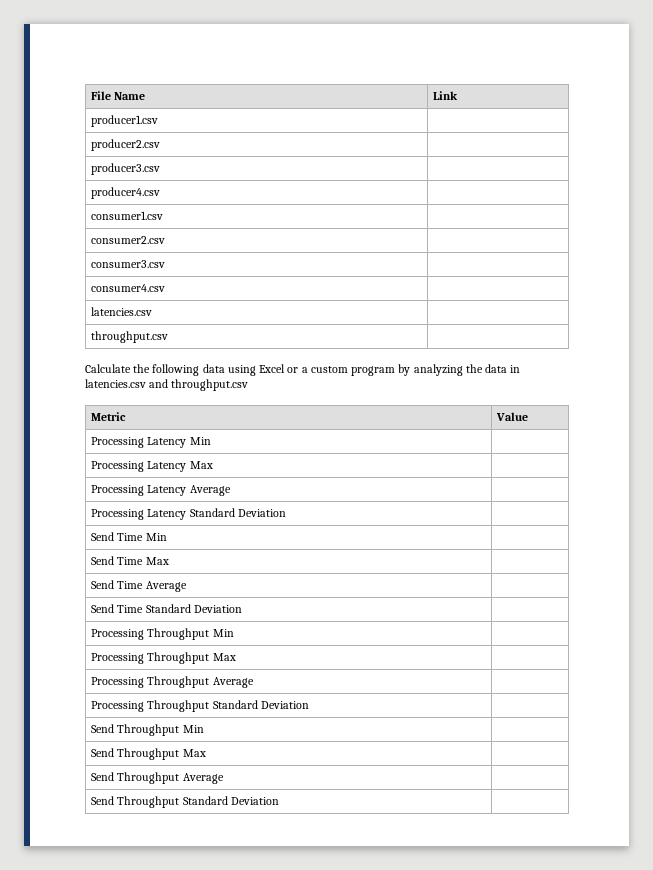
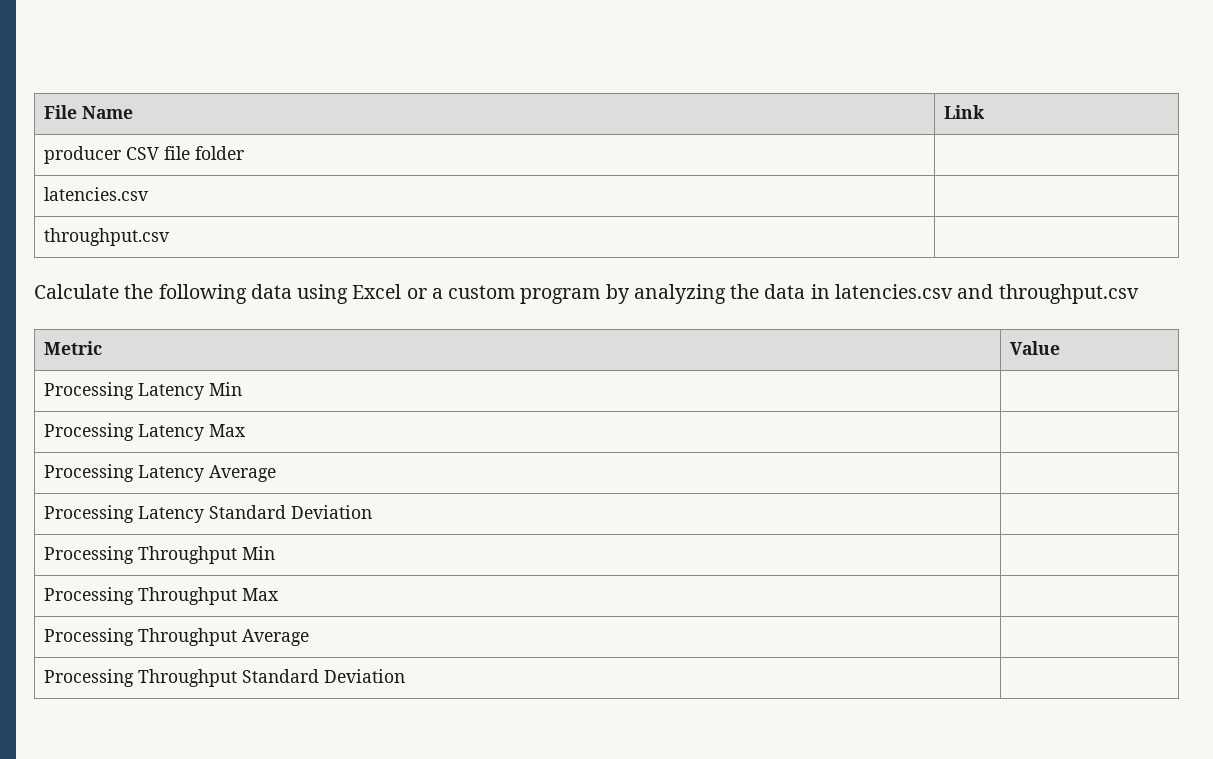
[91,115,159,127] [91,139,161,151] [91,163,161,175] [91,187,161,199] [91,211,164,220] [91,236,166,244] [91,260,166,268] [91,284,166,292] producer1.csv | // producer2.csv | // producer3.csv | // producer4.csv | // consumer1.csv | // consumer2.csv | // consumer3.csv | // consumer4.csv -> [43,146,244,164] producer CSV file folder
[91,532,167,541] [91,556,169,565] [91,580,187,592] [91,604,242,613] // Send Time Min | // Send Time Max | // Send Time Average | // Send Time Standard Deviation | -> (372, 512) none
[91,724,204,736] [91,748,206,760] [91,772,224,784] [91,796,279,808] // Send Throughput Min | // Send Throughput Max | // Send Throughput Average | // Send Throughput Standard Deviation | -> (405, 676) none

